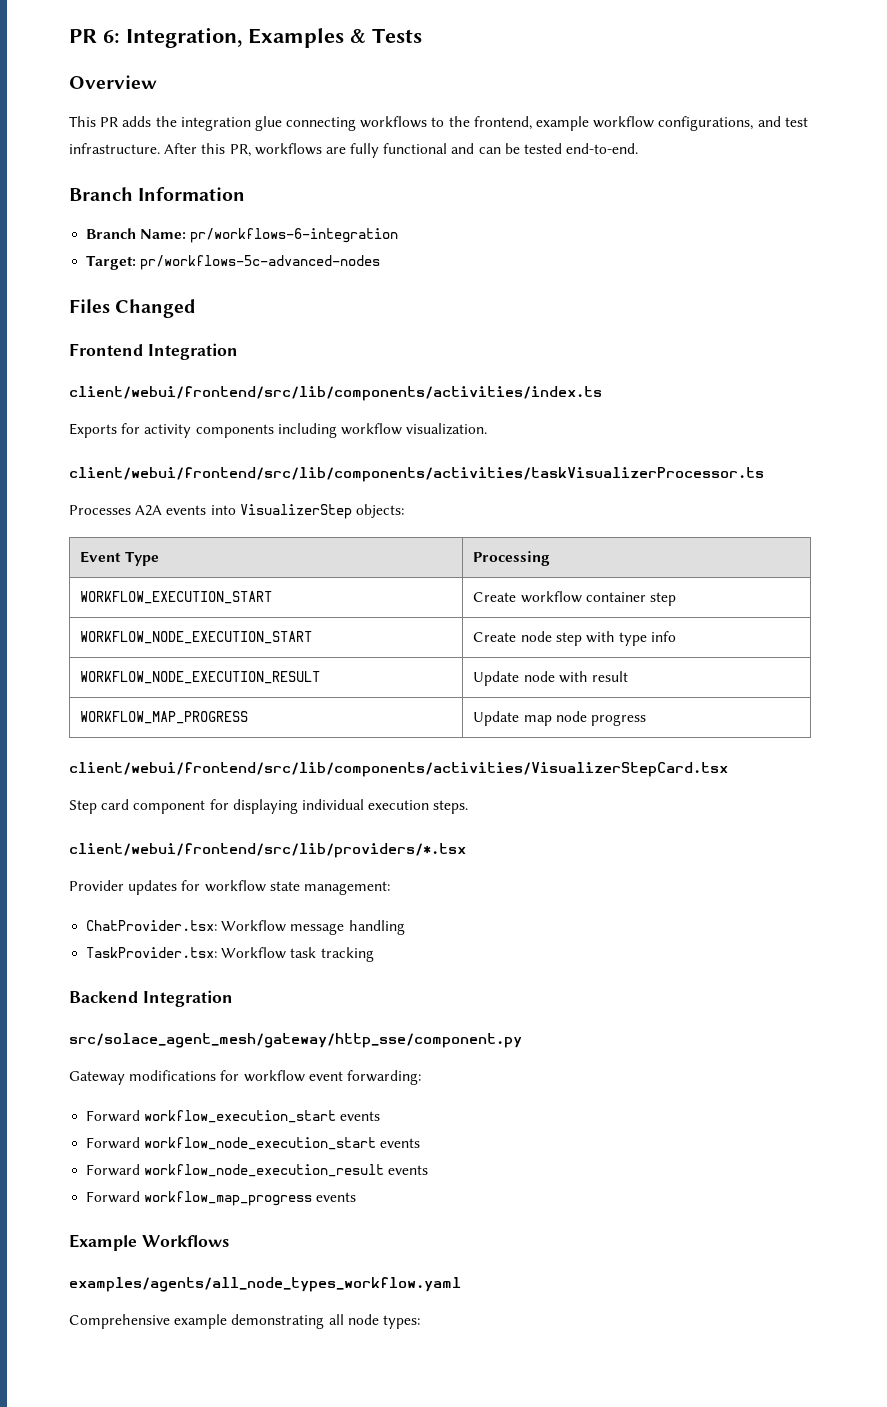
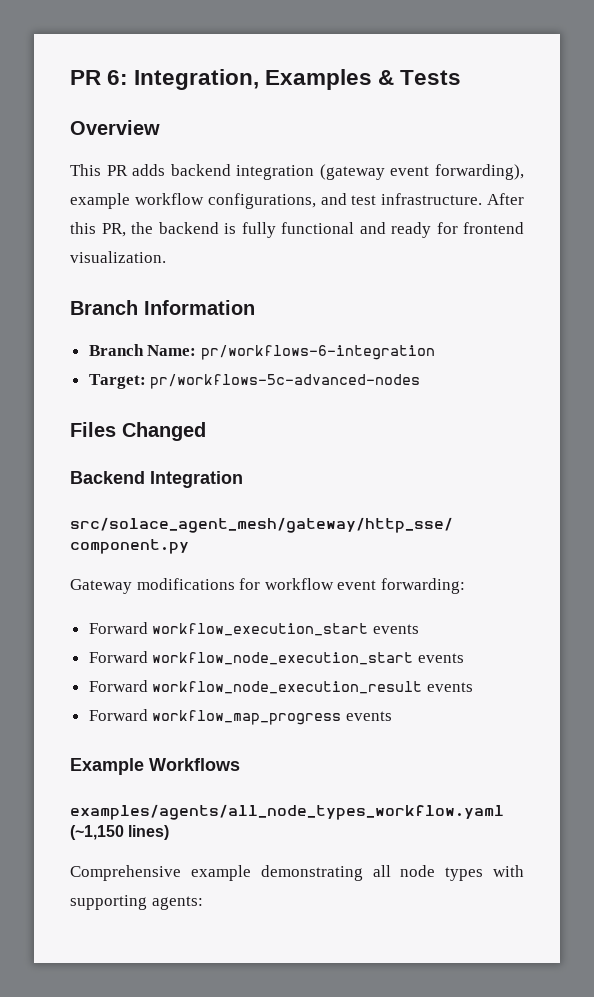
[155,116,532,131] the integration glue connecting workflows to the frontend, -> [170,164,524,180] backend integration (gateway event forwarding),
[254,143,639,158] workflows are fully functional and can be tested end-to-end. -> [131,222,524,238] [70,251,166,263] the backend is fully functional and ready for frontend visualization.
[69,343,238,360] [69,386,602,401] [69,423,488,438] [69,467,764,482] [69,504,404,519] [80,551,159,566] [473,551,551,566] [80,591,273,604] [473,591,677,606] [80,631,313,644] [473,631,677,646] [80,671,321,684] [473,671,629,686] [80,711,249,724] [473,711,647,726] [69,762,728,777] [69,799,469,814] [69,843,466,858] [69,880,390,895] [86,920,405,935] [86,947,374,962] // Frontend Integration // client/webui/frontend/src/lib/components/activities/index.ts // Exports for activity components including workflow visualization. // client/webui/frontend/src/lib/components/activities/taskVisualizerProcessor.ts // Processes A2A events into VisualizerStep objects: // Event Type | Processing // WORKFLOW_EXECUTION_START | Create workflow container step // WORKFLOW_NODE_EXECUTION_START | Create node step with type info // WORKFLOW_NODE_EXECUTION_RESULT | Update node with result // WORKFLOW_MAP_PROGRESS | Update map node progress // client/webui/frontend/src/lib/components/activities/VisualizerStepCard.tsx // Step card component for displaying individual execution steps. // client/webui/frontend/src/lib/providers/*.tsx // Provider updates for workflow state management: // ChatProvider.tsx: Workflow message handling // TaskProvider.tsx: Workflow task tracking -> (206, 431) none
(461, 1284) none -> [70,825,170,840] (~1,150 lines)
[382,1315,420,1329] types: -> [445,865,524,881] [70,895,203,910] types with supporting agents:

